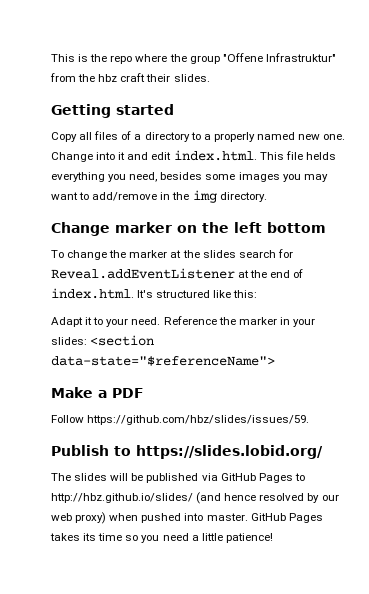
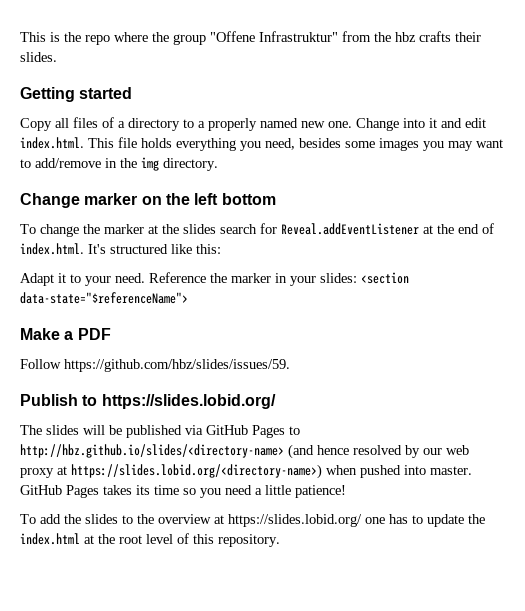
[120,73,146,82] craft -> [419,31,451,42] crafts
[305,152,336,160] helds -> [141,138,172,148] holds
[51,493,193,503] http://hbz.github.io/slides/ -> [20,444,284,458] http://hbz.github.io/slides/<directory-name>
[75,512,107,524] proxy) -> [20,464,322,479] proxy at https://slides.lobid.org/<directory-name>)
(273, 538) none -> [20,514,485,527] [20,533,280,547] // To add the slides to the overview at https://slides.lobid.org/ one has to update the index.html at the root level of this repository.

